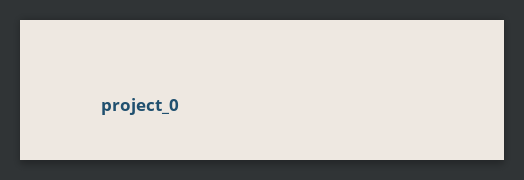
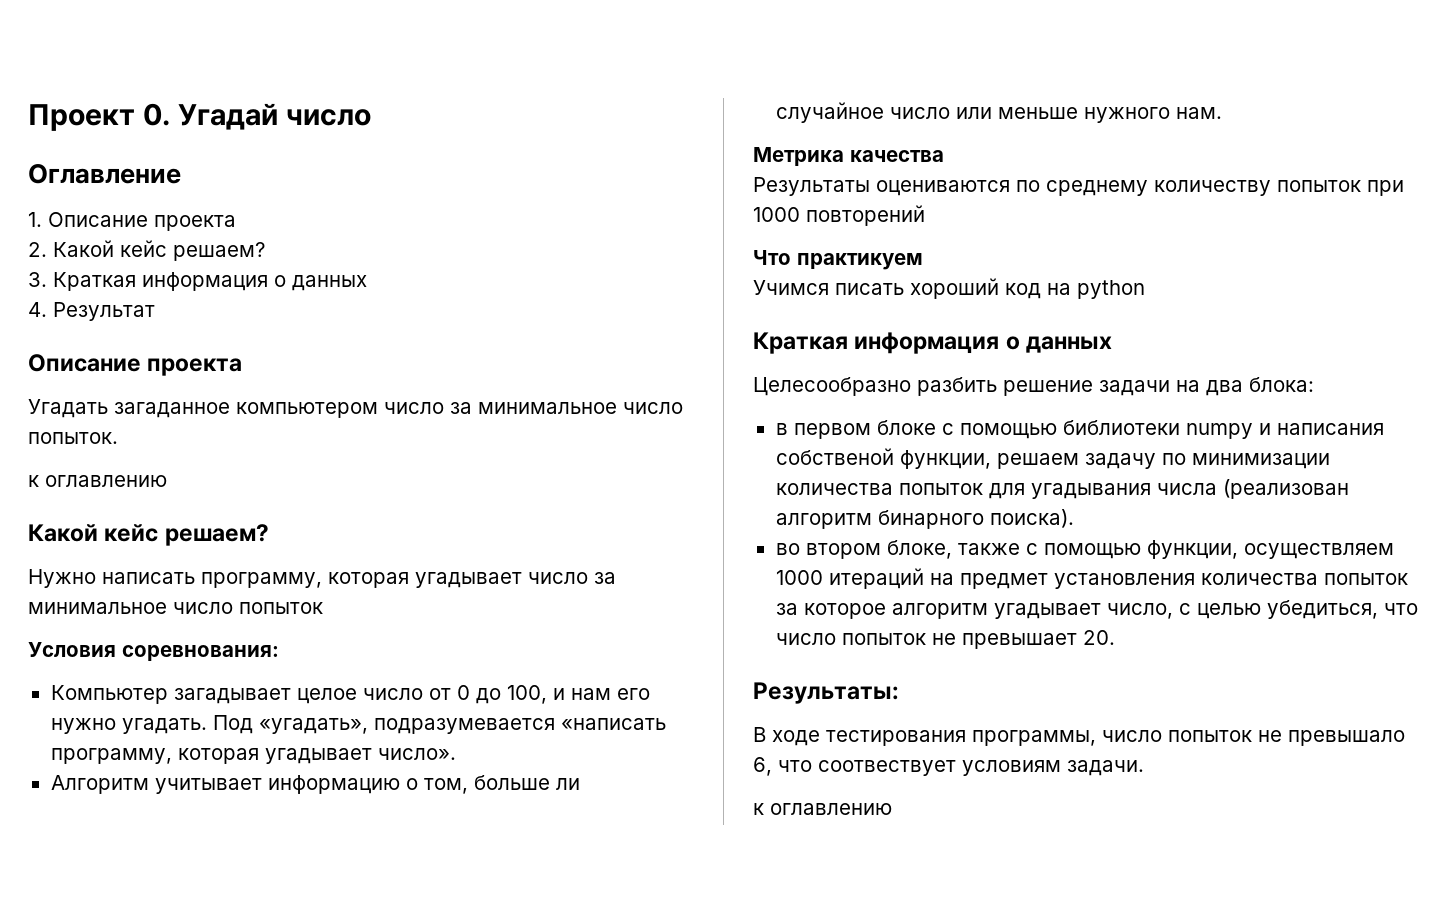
[101,98,179,115] project_0 -> [28,103,371,131] [28,164,181,184] [28,212,236,231] [28,240,265,261] [28,272,367,291] [28,302,155,321] [28,354,243,376] [28,399,683,418] [28,432,118,444] [28,475,167,487] [28,524,269,546] [28,569,616,588] [28,602,323,614] [28,642,279,661] [50,685,650,704] [50,715,666,734] [50,748,456,764] [50,775,580,794] [775,102,1222,123] [753,147,944,166] [753,177,1404,196] [753,205,925,226] [753,250,923,270] [753,278,1145,299] [753,332,1113,354] [753,377,1314,396] [775,420,1384,439] [775,448,1330,469] [775,479,1349,499] [775,509,1074,529] [775,540,1394,559] [775,568,1408,589] [775,600,1418,619] [775,630,1115,649] [753,682,899,704] [753,727,1405,746] [753,757,1144,776] [753,803,892,815] Проект 0. Угадай число // Оглавление // 1. Описание проекта // 2. Какой кейс решаем? // 3. Краткая информация о данных // 4. Результат // Описание проекта // Угадать загаданное компьютером число за минимальное число попыток. // к оглавлению // Какой кейс решаем? // Нужно написать программу, которая угадывает число за минимальное число попыток // Условия соревнования: // Компьютер загадывает целое число от 0 до 100, и нам его нужно угадать. Под «угадать», подразумевается «написать программу, которая угадывает число». // Алгоритм учитывает информацию о том, больше ли случайное число или меньше нужного нам. // Метрика качества // Результаты оцениваются по среднему количеству попыток при 1000 повторений // Что практикуем // Учимся писать хороший код на python // Краткая информация о данных // Целесообразно разбить решение задачи на два блока: // в первом блоке с помощью библиотеки numpy и написания собственой функции, решаем задачу по минимизации количества попыток для угадывания числа (реализован алгоритм бинарного поиска). // во втором блоке, также с помощью функции, осуществляем 1000 итераций на предмет установления количества попыток за которое алгоритм угадывает число, с целью убедиться, что число попыток не превышает 20. // Результаты: // В ходе тестирования программы, число попыток не превышало 6, что соотвествует условиям задачи. // к оглавлению

